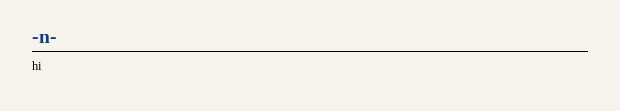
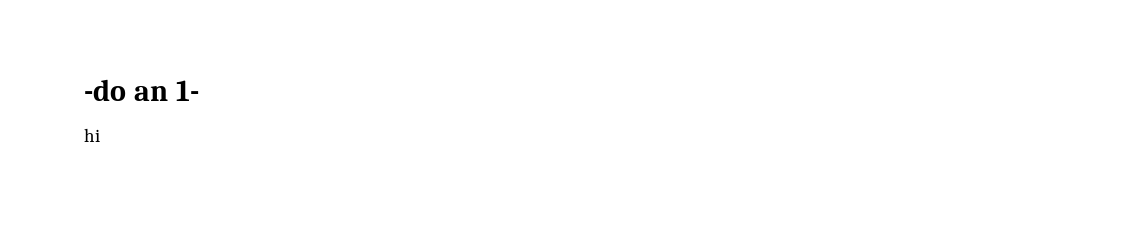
[32,34,57,43] -n- -> [84,79,199,101] -do an 1-

